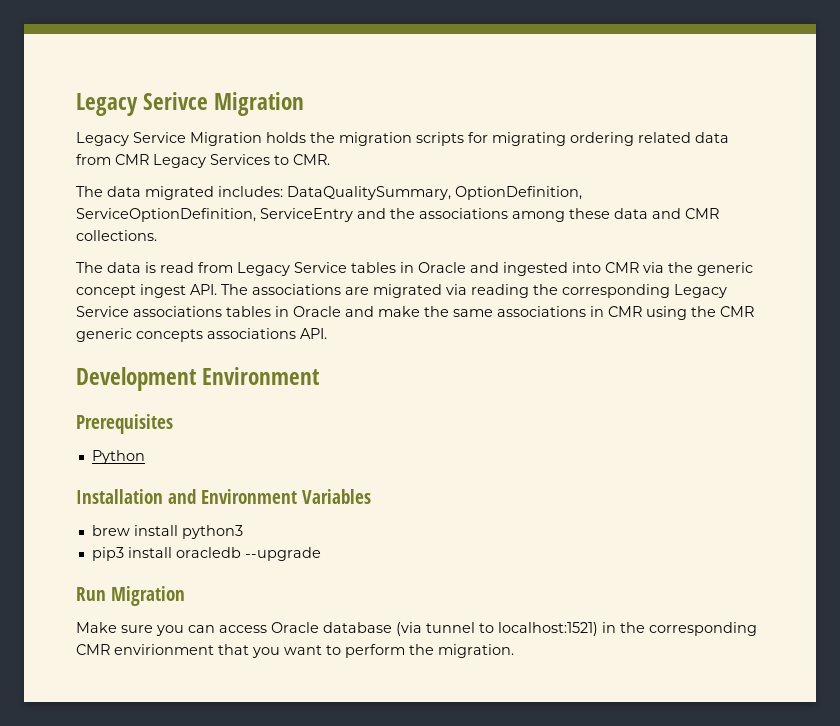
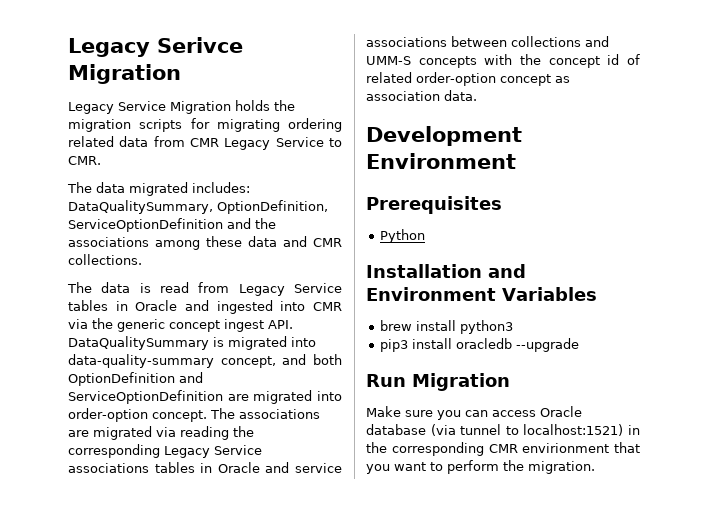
[210,154,270,165] Services -> [275,137,324,147] Service
[76,208,353,222] ServiceOptionDefinition, ServiceEntry -> [68,218,223,232] ServiceOptionDefinition
(217, 289) none -> [68,336,316,350] [68,354,342,368] [68,372,203,386] [68,390,342,404] [68,408,207,422] DataQualitySummary is migrated into data-quality-summary concept, and both OptionDefinition and ServiceOptionDefinition are migrated into order-option concept.
[378,306,754,320] [76,328,327,342] make the same associations in CMR using the CMR generic concepts associations API. -> [295,463,342,473] [366,36,609,47] [366,54,640,68] [366,72,570,86] [366,90,477,101] service associations between collections and UMM-S concepts with the concept id of related order-option concept as association data.

